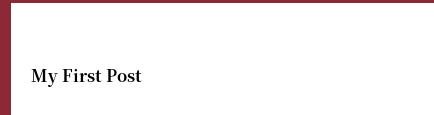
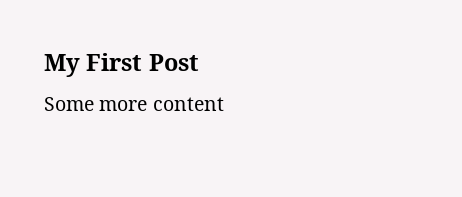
(142, 75) none -> [44,97,224,111] // Some more content

